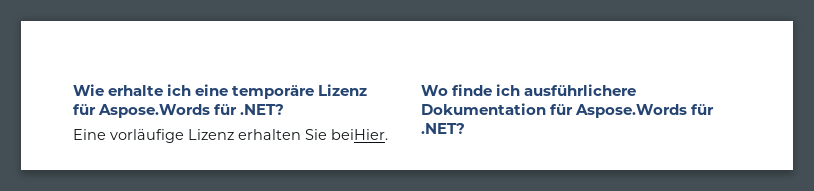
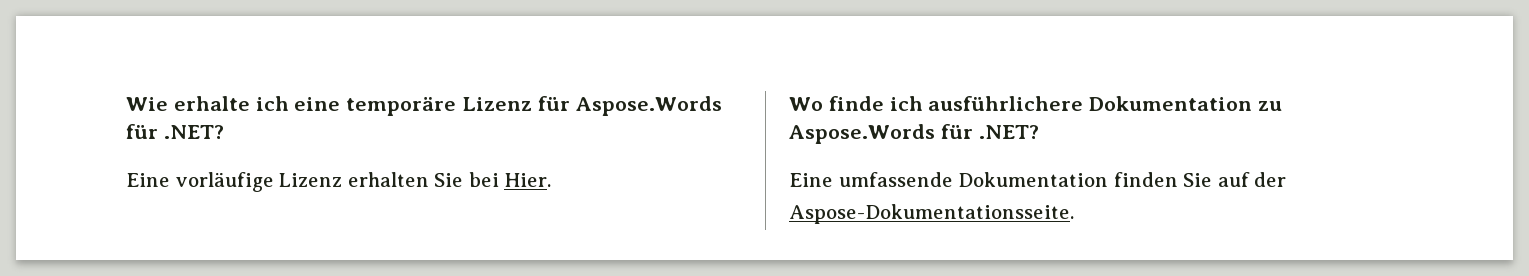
[331,129,388,140] beiHier. -> [468,172,552,187] bei Hier.
[550,104,715,118] [421,123,465,134] für Aspose.Words für .NET? -> [1258,101,1283,111] [789,124,1039,144] [789,172,1287,187] [789,204,1074,224] zu Aspose.Words für .NET? // Eine umfassende Dokumentation finden Sie auf der Aspose-Dokumentationsseite.

